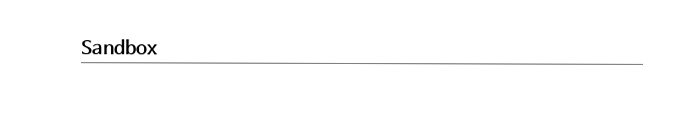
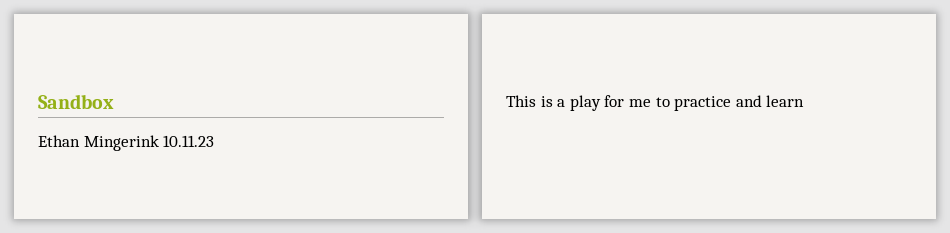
(158, 47) none -> [38,135,215,151] [506,95,805,111] // Ethan Mingerink 10.11.23 // This is a play for me to practice and learn

